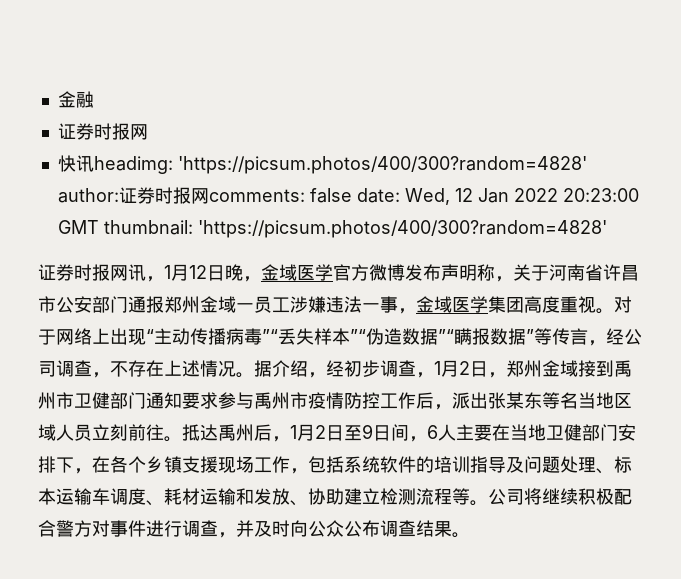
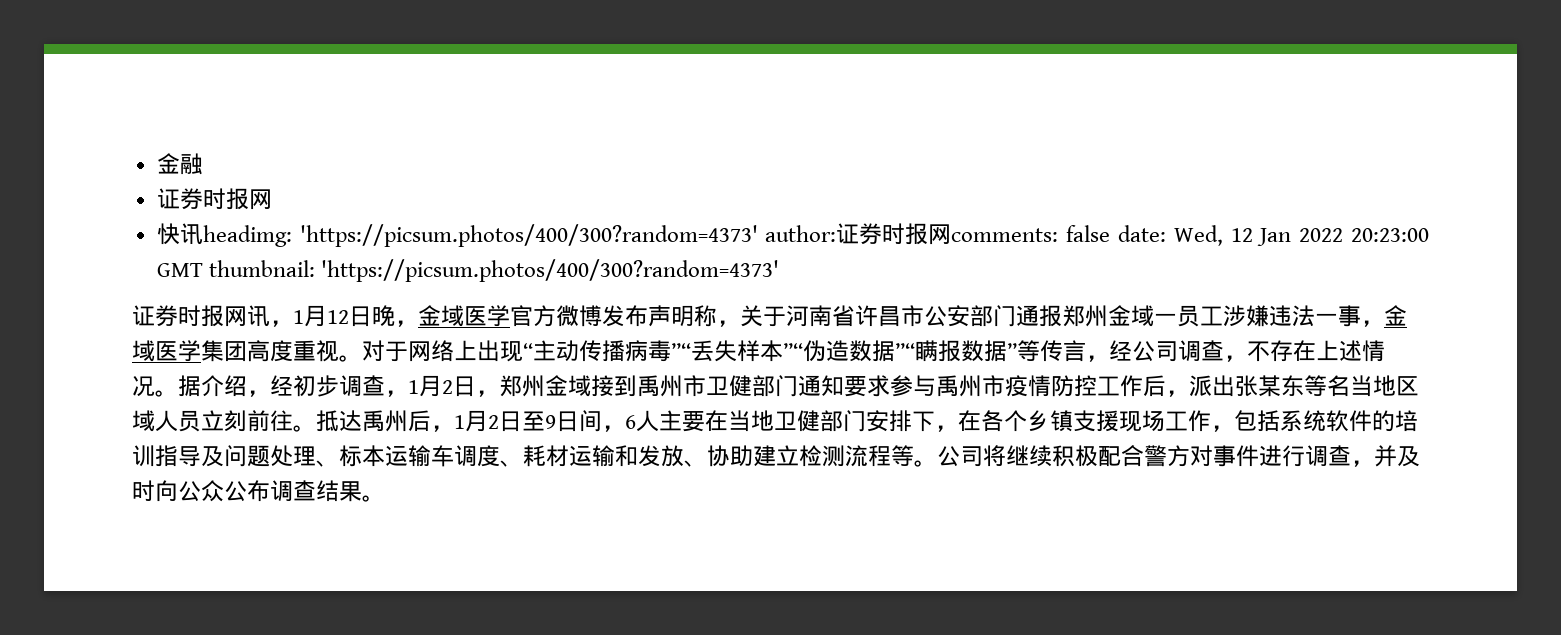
[177,156,587,174] 'https://picsum.photos/400/300?random=4828' -> [299,224,758,247] 'https://picsum.photos/400/300?random=4373'
[197,220,607,238] 'https://picsum.photos/400/300?random=4828' -> [320,259,779,282] 'https://picsum.photos/400/300?random=4373'

